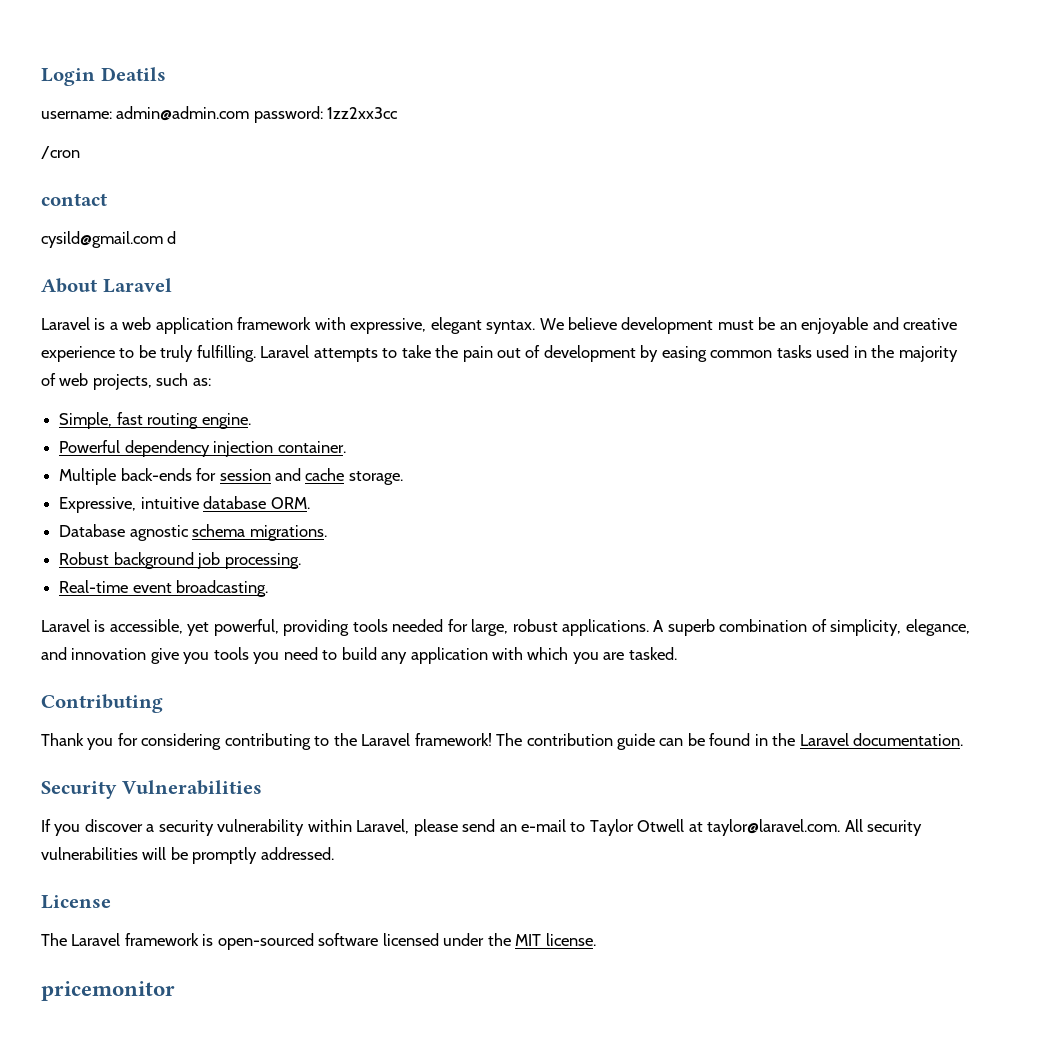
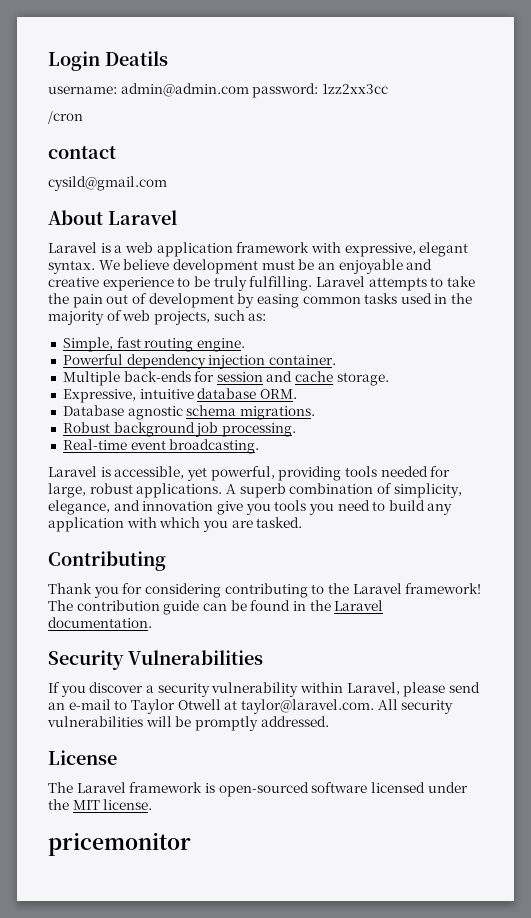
[167,231,177,244] d -> (167, 183) none

